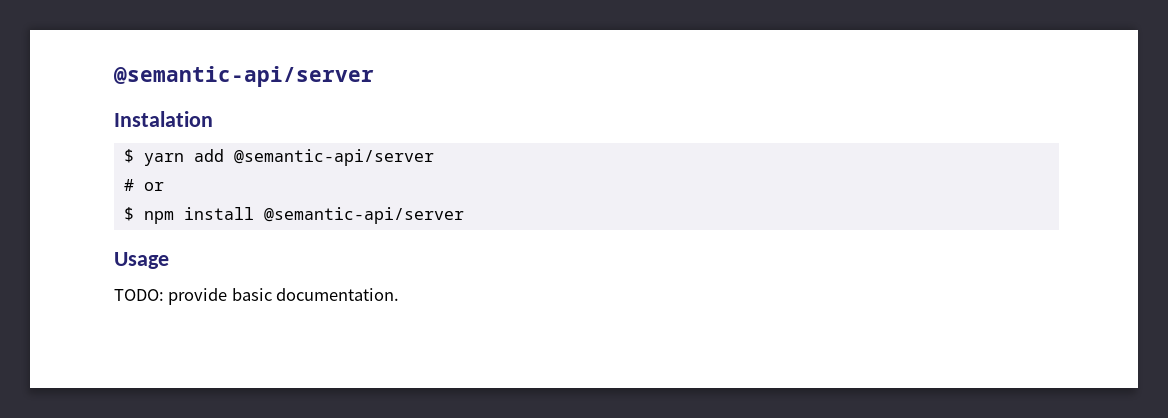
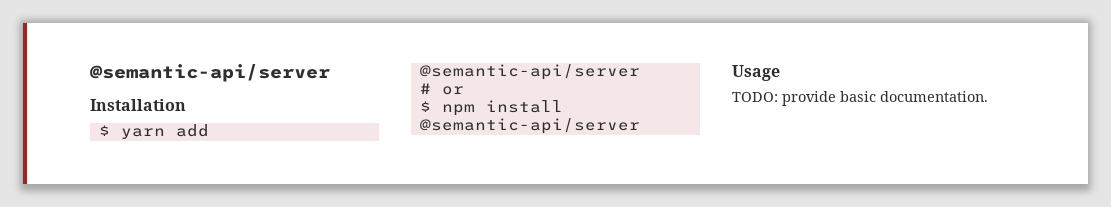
[114,66,374,87] [114,111,213,127] @semantic-api/server // Instalation -> [90,64,330,82] [90,99,186,111] @semantic-api/server // Installation

